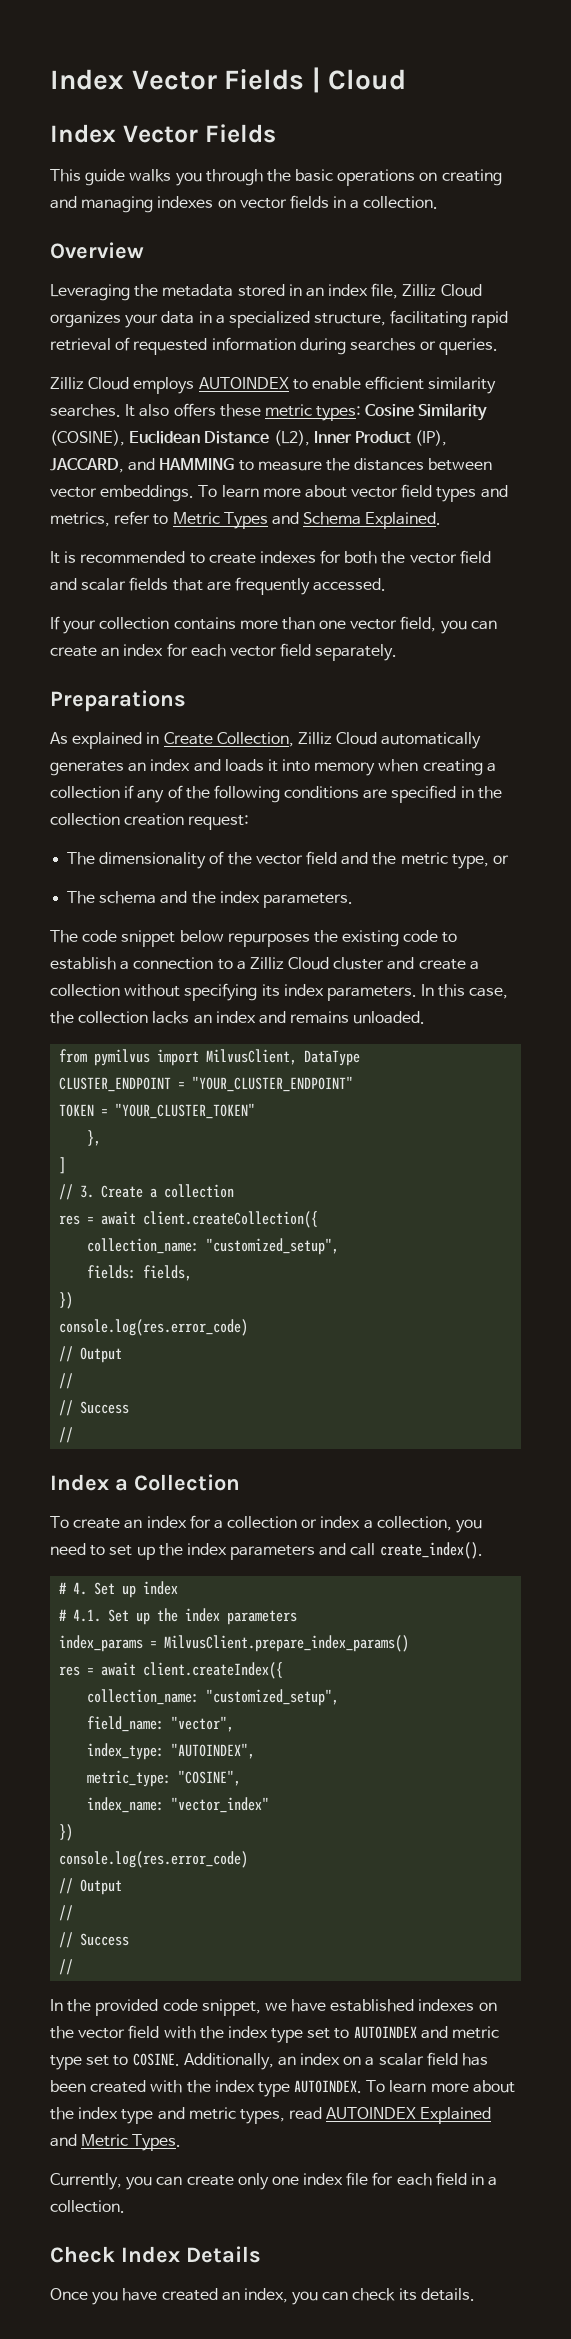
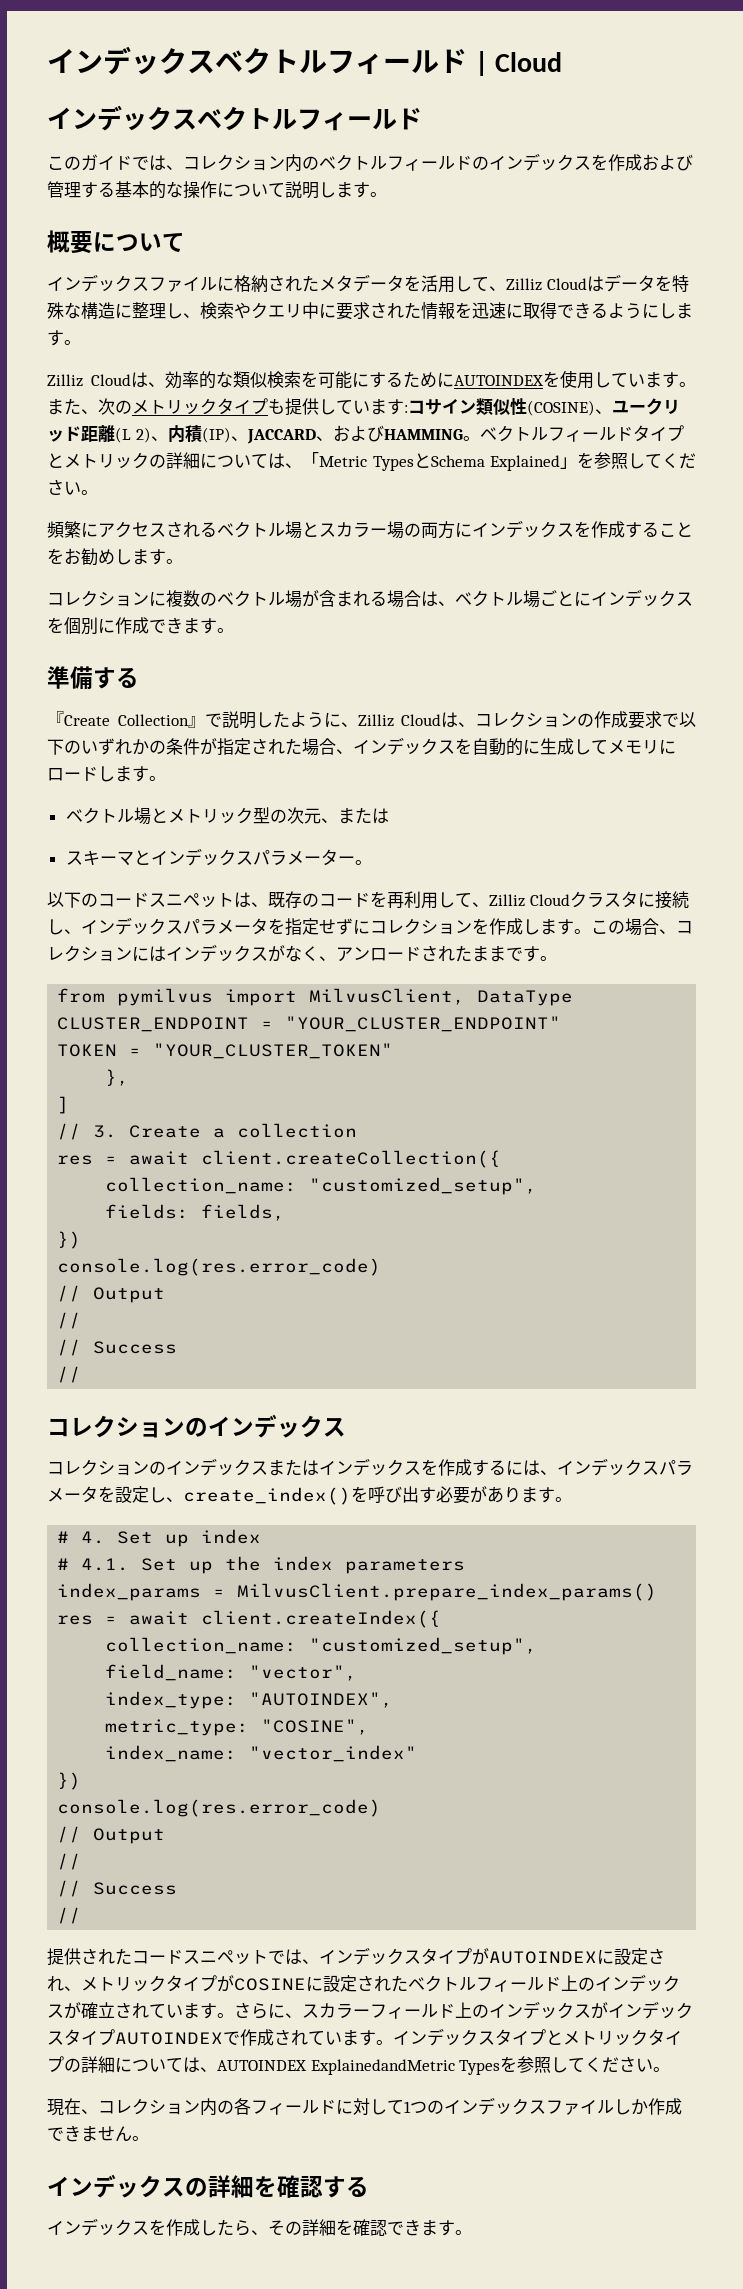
[50,67,407,93] [50,124,276,143] [50,169,502,186] [50,195,439,213] [50,242,144,259] [50,283,482,301] [50,310,509,328] [50,337,499,355] [50,376,497,394] [50,403,488,421] [50,430,448,446] [50,458,493,473] [50,484,508,502] [50,511,442,529] [50,550,491,564] [50,577,387,595] [50,616,497,634] [50,643,398,661] [50,690,186,712] [50,732,482,749] [50,759,496,776] [50,785,502,803] [50,813,250,830] [67,851,509,869] [67,891,353,908] [50,930,458,947] [50,957,479,970] [50,983,509,1001] [50,1011,426,1024] Index Vector Fields | Cloud // Index Vector Fields // This guide walks you through the basic operations on creating and managing indexes on vector fields in a collection. // Overview // Leveraging the metadata stored in an index file, Zilliz Cloud organizes your data in a specialized structure, facilitating rapid retrieval of requested information during searches or queries. // Zilliz Cloud employs AUTOINDEX to enable efficient similarity searches. It also offers these metric types: Cosine Similarity (COSINE), Euclidean Distance (L2), Inner Product (IP), JACCARD, and HAMMING to measure the distances between vector embeddings. To learn more about vector field types and metrics, refer to Metric Types and Schema Explained. // It is recommended to create indexes for both the vector field and scalar fields that are frequently accessed. // If your collection contains more than one vector field, you can create an index for each vector field separately. // Preparations // As explained in Create Collection, Zilliz Cloud automatically generates an index and loads it into memory when creating a collection if any of the following conditions are specified in the collection creation request: // The dimensionality of the vector field and the metric type, or // The schema and the index parameters. // The code snippet below repurposes the existing code to establish a connection to a Zilliz Cloud cluster and create a collection without specifying its index parameters. In this case, the collection lacks an index and remains unloaded. -> [47,46,563,76] [47,105,422,131] [47,153,693,172] [47,181,387,199] [47,230,185,254] [47,274,689,293] [47,302,693,320] [47,330,81,346] [47,370,696,389] [47,398,680,416] [47,425,684,444] [47,452,696,471] [47,479,98,495] [47,520,693,539] [47,548,183,566] [47,589,693,608] [47,617,234,635] [47,666,139,689] [47,711,696,729] [47,737,676,756] [47,766,166,782] [65,807,389,825] [65,848,372,866] [47,891,689,909] [47,917,693,936] [47,944,557,962] インデックスベクトルフィールド | Cloud // インデックスベクトルフィールド // このガイドでは、コレクション内のベクトルフィールドのインデックスを作成および管理する基本的な操作について説明します。 // 概要について // インデックスファイルに格納されたメタデータを活用して、Zilliz Cloudはデータを特殊な構造に整理し、検索やクエリ中に要求された情報を迅速に取得できるようにします。 // Zilliz Cloudは、効率的な類似検索を可能にするためにAUTOINDEXを使用しています。また、次のメトリックタイプも提供しています:コサイン類似性(COSINE)、ユークリッド距離(L 2)、内積(IP)、JACCARD、およびHAMMING。ベクトルフィールドタイプとメトリックの詳細については、「Metric TypesとSchema Explained」を参照してください。 // 頻繁にアクセスされるベクトル場とスカラー場の両方にインデックスを作成することをお勧めします。 // コレクションに複数のベクトル場が含まれる場合は、ベクトル場ごとにインデックスを個別に作成できます。 // 準備する // 『Create Collection』で説明したように、Zilliz Cloudは、コレクションの作成要求で以下のいずれかの条件が指定された場合、インデックスを自動的に生成してメモリにロードします。 // ベクトル場とメトリック型の次元、または // スキーマとインデックスパラメーター。 // 以下のコードスニペットは、既存のコードを再利用して、Zilliz Cloudクラスタに接続し、インデックスパラメータを指定せずにコレクションを作成します。この場合、コレクションにはインデックスがなく、アンロードされたままです。
[50,1474,240,1491] [50,1515,483,1533] [50,1542,483,1560] Index a Collection // To create an index for a collection or index a collection, you need to set up the index parameters and call create_index(). -> [47,1414,346,1438] [47,1458,693,1476] [47,1486,572,1505] コレクションのインデックス // コレクションのインデックスまたはインデックスを作成するには、インデックスパラメータを設定し、create_index()を呼び出す必要があります。
[50,1999,497,2016] [50,2025,500,2043] [50,2052,489,2070] [50,2080,515,2097] [50,2107,492,2124] [50,2134,182,2151] [50,2172,498,2190] [50,2200,125,2213] [50,2246,261,2263] [50,2288,475,2305] In the provided code snippet, we have established indexes on the vector field with the index type set to AUTOINDEX and metric type set to COSINE. Additionally, an index on a scalar field has been created with the index type AUTOINDEX. To learn more about the index type and metric types, read AUTOINDEX Explained and Metric Types. // Currently, you can create only one index file for each field in a collection. // Check Index Details // Once you have created an index, you can check its details. -> [47,1947,665,1966] [47,1974,680,1992] [47,2001,693,2019] [47,2028,682,2046] [47,2056,671,2075] [47,2097,682,2116] [47,2125,149,2142] [47,2174,369,2198] [47,2218,472,2236] 提供されたコードスニペットでは、インデックスタイプがAUTOINDEXに設定され、メトリックタイプがCOSINEに設定されたベクトルフィールド上のインデックスが確立されています。さらに、スカラーフィールド上のインデックスがインデックスタイプAUTOINDEXで作成されています。インデックスタイプとメトリックタイプの詳細については、AUTOINDEX ExplainedandMetric Typesを参照してください。 // 現在、コレクション内の各フィールドに対して1つのインデックスファイルしか作成できません。 // インデックスの詳細を確認する // インデックスを作成したら、その詳細を確認できます。

